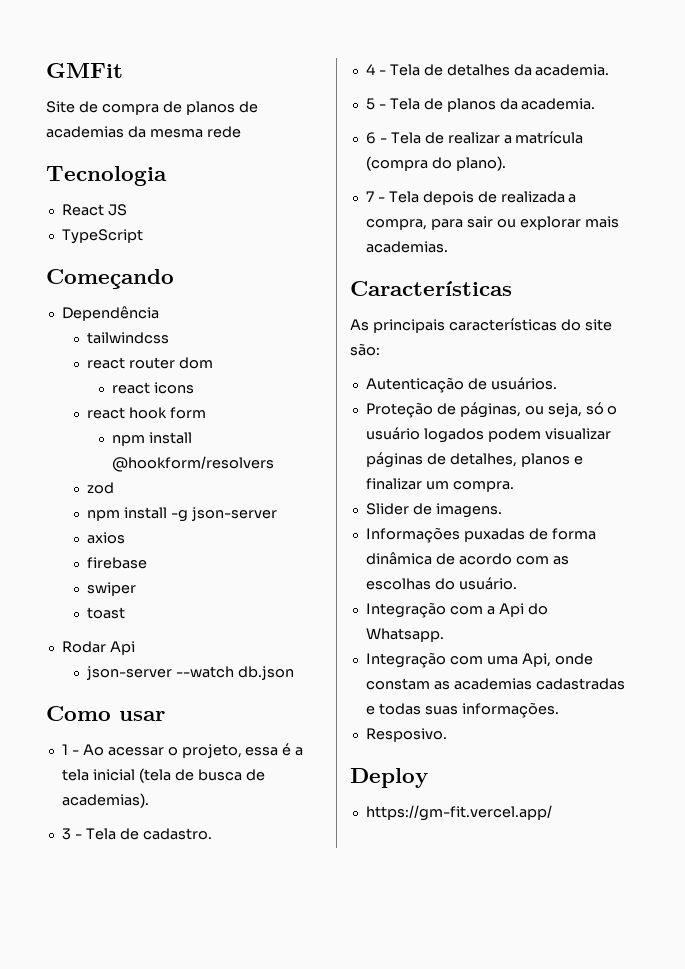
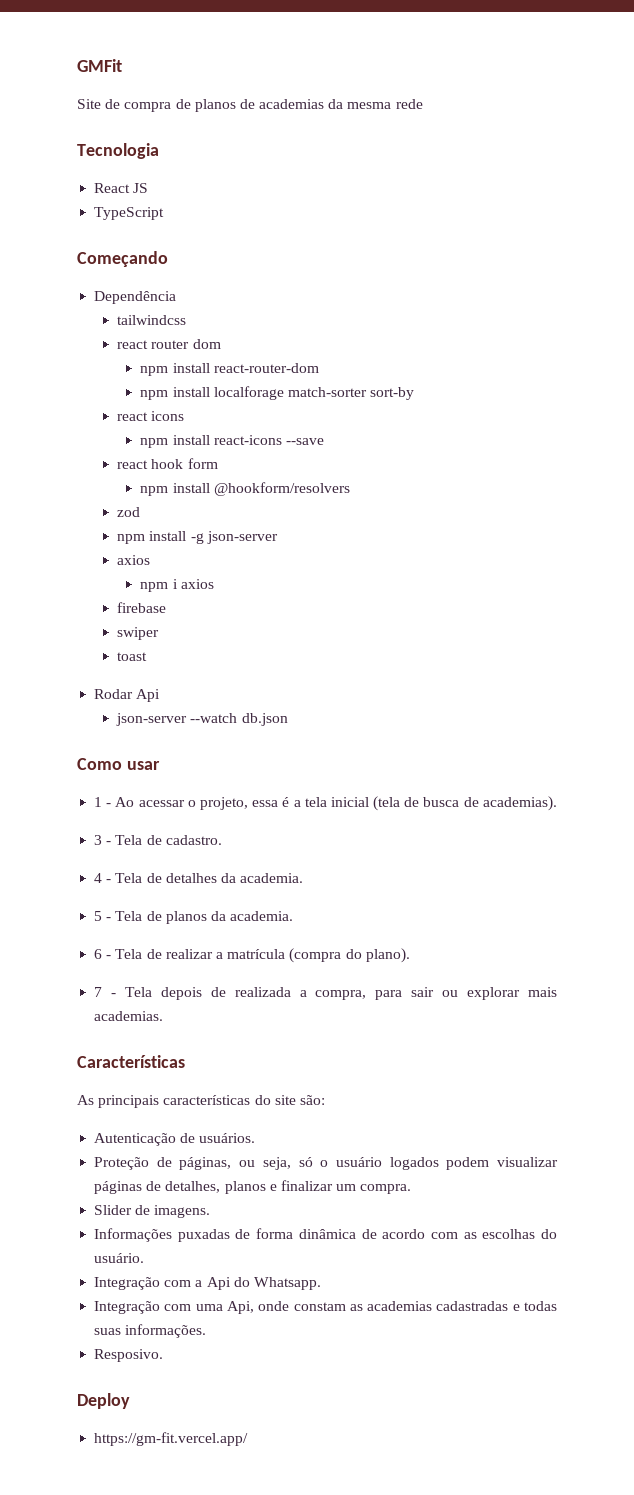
[112,382,195,394] react icons -> [140,363,319,376] [140,386,415,400] [117,411,185,421] [140,435,324,448] npm install react-router-dom // npm install localforage match-sorter sort-by // react icons // npm install react-icons --save
(126, 538) none -> [140,579,214,592] // npm i axios

